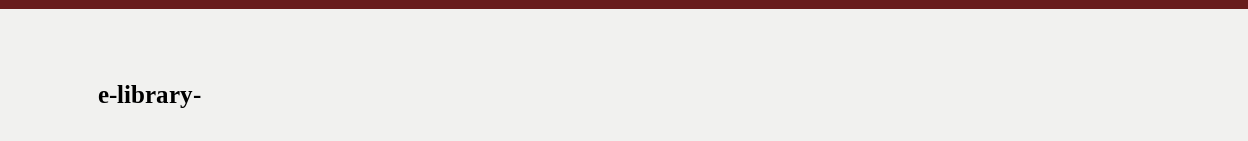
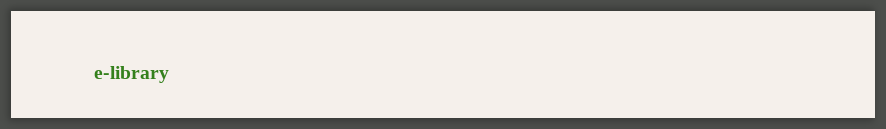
[98,85,201,108] e-library- -> [94,66,169,83] e-library

